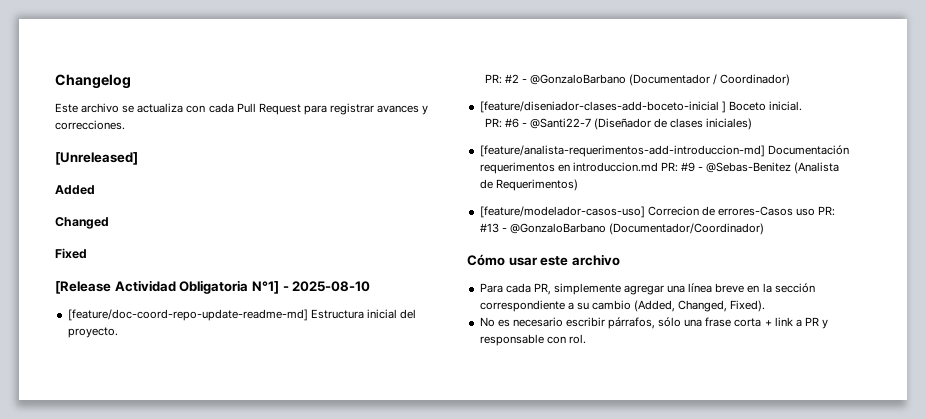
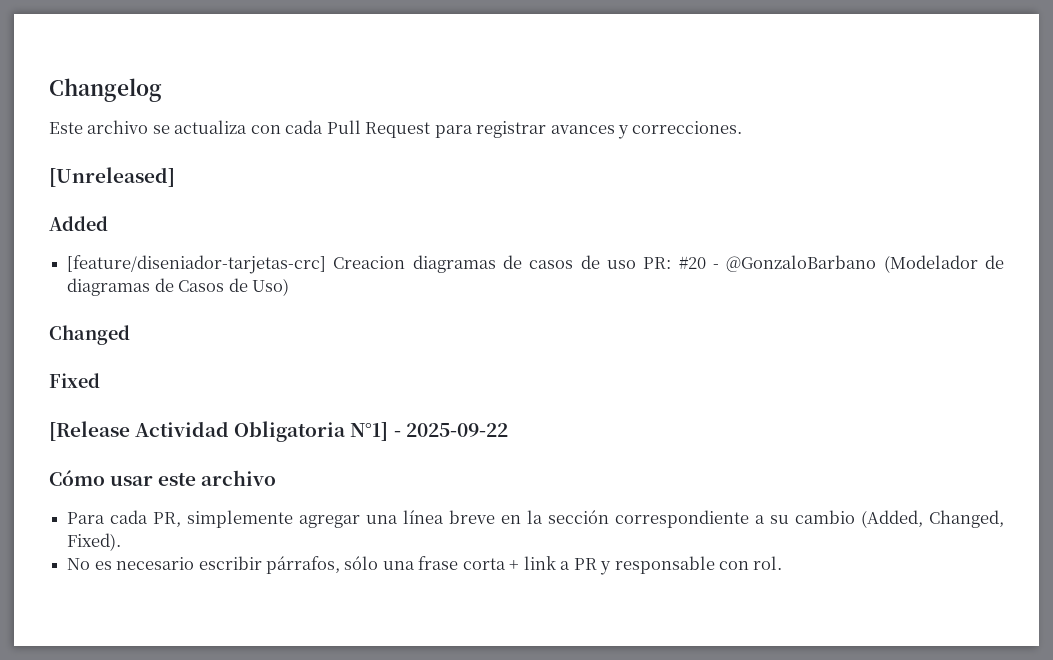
(95, 190) none -> [67,255,1004,274] [67,278,289,296] // [feature/diseniador-tarjetas-crc] Creacion diagramas de casos de uso PR: #20 - @GonzaloBarbano (Modelador de diagramas de Casos de Uso)
[292,281,371,292] [67,309,416,321] [67,327,118,338] [484,74,791,86] [479,101,802,113] [484,118,753,130] [479,145,849,157] [479,162,840,174] [479,179,578,191] [479,206,836,218] [479,223,764,235] 2025-08-10 // [feature/doc-coord-repo-update-readme-md] Estructura inicial del proyecto. // PR: #2 - @GonzaloBarbano (Documentador / Coordinador) // [feature/diseniador-clases-add-boceto-inicial ] Boceto inicial. // PR: #6 - @Santi22-7 (Diseñador de clases iniciales) // [feature/analista-requerimentos-add-introduccion-md] Documentación requerimentos en introduccion.md PR: #9 - @Sebas-Benitez (Analista de Requerimentos) // [feature/modelador-casos-uso] Correcion de errores-Casos uso PR: #13 - @GonzaloBarbano (Documentador/Coordinador) -> [405,423,508,437] 2025-09-22

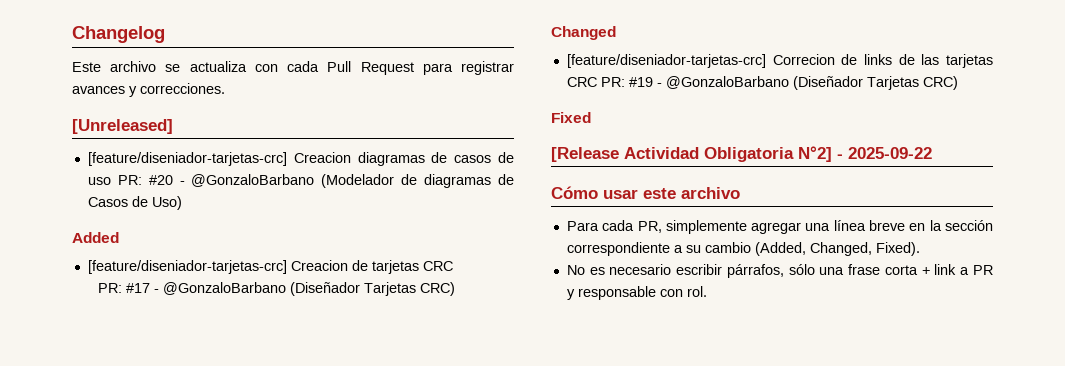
[49,216,108,231] // Added -> (173, 126) none
[49,325,130,345] Changed -> [72,232,119,243] [87,260,453,274] [97,282,455,296] [551,26,616,40] [566,54,993,68] [566,76,958,90] Added // [feature/diseniador-tarjetas-crc] Creacion de tarjetas CRC // PR: #17 - @GonzaloBarbano (Diseñador Tarjetas CRC) // Changed // [feature/diseniador-tarjetas-crc] Correcion de links de las tarjetas CRC PR: #19 - @GonzaloBarbano (Diseñador Tarjetas CRC)
[350,422,389,441] N°1] -> [798,146,832,162] N°2]

